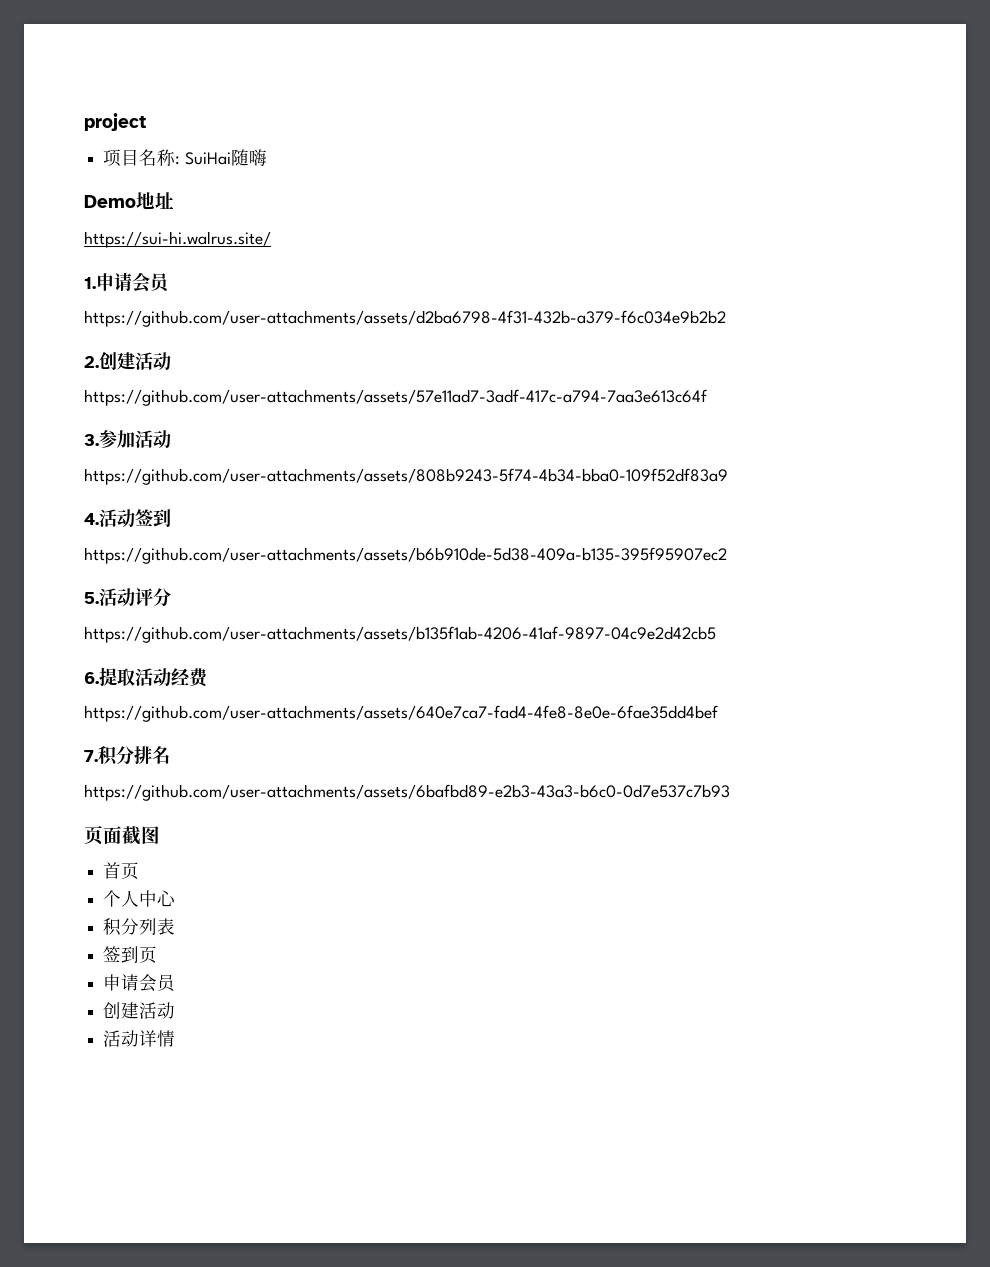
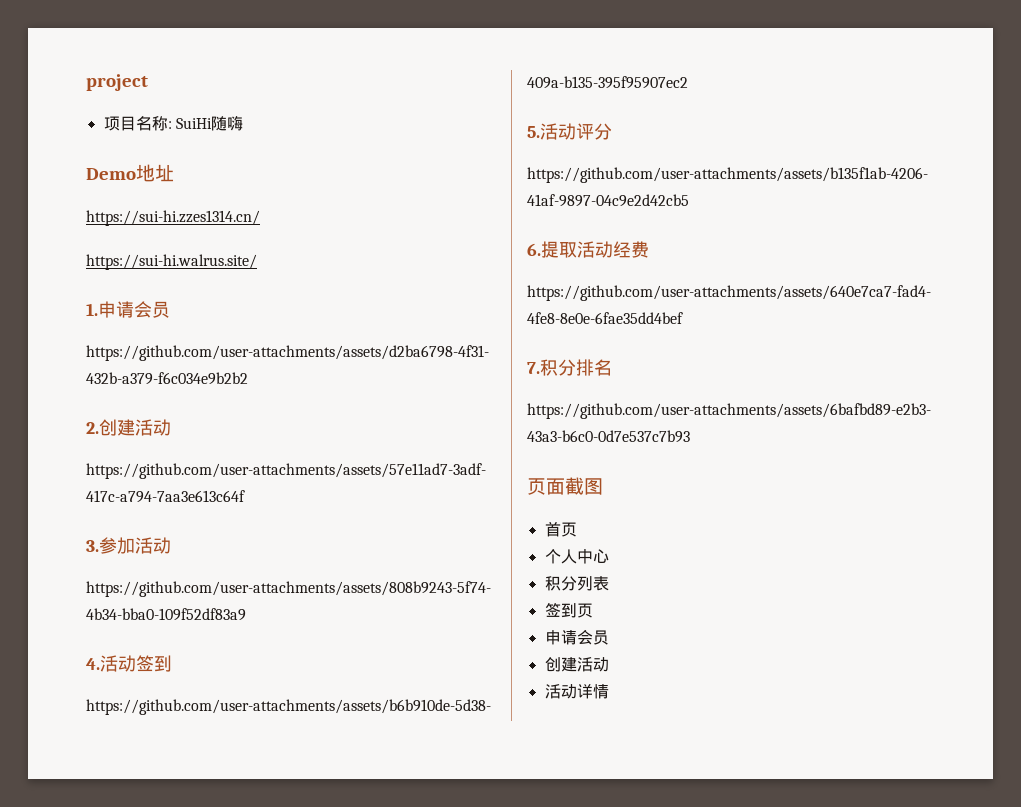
[184,152,231,165] SuiHai -> [175,118,212,129] SuiHi
(174, 200) none -> [86,210,260,226] // https://sui-hi.zzes1314.cn/

